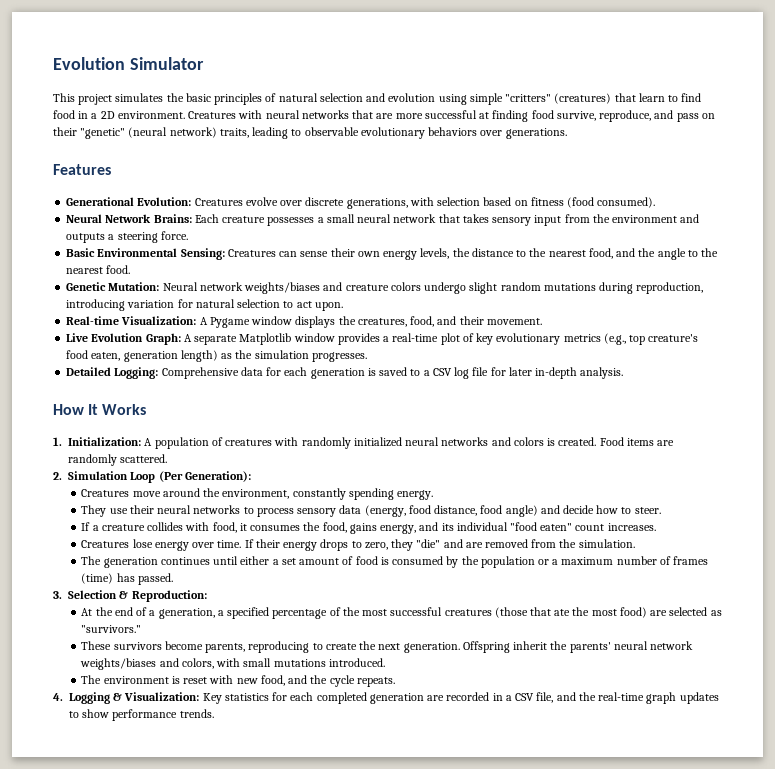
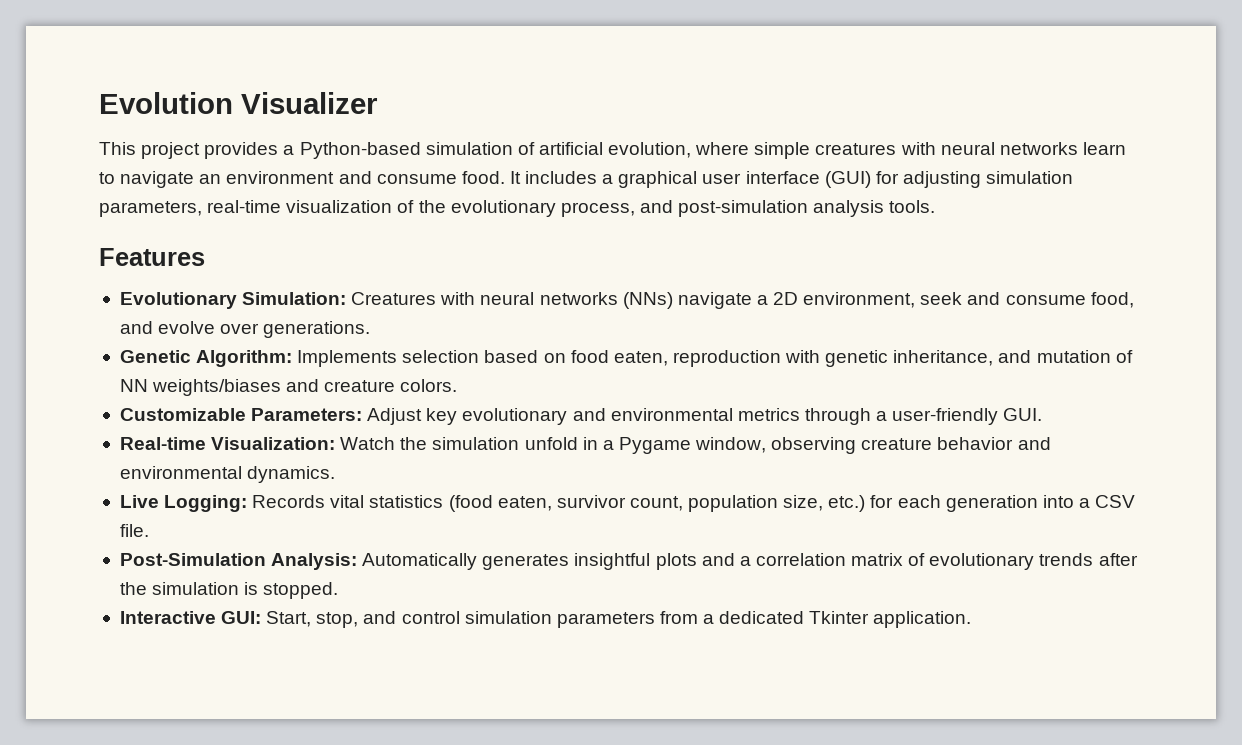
[53,57,204,70] Evolution Simulator -> [99,92,378,114] Evolution Visualizer
[115,93,702,105] [53,110,715,122] [53,127,567,139] [53,164,111,175] [66,197,656,209] [66,214,700,226] [66,231,188,243] [66,248,719,260] [66,265,131,274] [66,282,704,294] [66,299,343,311] [66,316,542,328] [66,333,699,345] [66,350,367,362] [66,367,624,379] [53,404,147,415] [53,437,675,449] [68,454,168,466] [53,471,251,483] [81,488,434,500] [81,505,661,517] [81,522,656,534] [81,539,635,551] [81,556,709,568] [81,573,173,585] [53,590,207,602] [81,607,722,619] [81,625,142,633] [81,641,694,653] [80,658,385,670] [81,675,395,687] [53,692,719,704] [69,709,214,721] simulates the basic principles of natural selection and evolution using simple "critters" (creatures) that learn to find food in a 2D environment. Creatures with neural networks that are more successful at finding food survive, reproduce, and pass on their "genetic" (neural network) traits, leading to observable evolutionary behaviors over generations. // Features // Generational Evolution: Creatures evolve over discrete generations, with selection based on fitness (food consumed). // Neural Network Brains: Each creature possesses a small neural network that takes sensory input from the environment and outputs a steering force. // Basic Environmental Sensing: Creatures can sense their own energy levels, the distance to the nearest food, and the angle to the nearest food. // Genetic Mutation: Neural network weights/biases and creature colors undergo slight random mutations during reproduction, introducing variation for natural selection to act upon. // Real-time Visualization: A Pygame window displays the creatures, food, and their movement. // Live Evolution Graph: A separate Matplotlib window provides a real-time plot of key evolutionary metrics (e.g., top creature's food eaten, generation length) as the simulation progresses. // Detailed Logging: Comprehensive data for each generation is saved to a CSV log file for later in-depth analysis. // How It Works // 1. Initialization: A population of creatures with randomly initialized neural networks and colors is created. Food items are randomly scattered. // 2. Simulation Loop (Per Generation): // Creatures move around the environment, constantly spending energy. // They use their neural networks to process sensory data (energy, food distance, food angle) and decide how to steer. // If a creature collides with food, it consumes the food, gains energy, and its individual "food eaten" count increases. // Creatures lose energy over time. If their energy drops to zero, they "die" and are removed from the simulation. // The generation continues until either a set amount of food is consumed by the population or a maximum number of frames (time) has passed. // 3. Selection & Reproduction: // At the end of a generation, a specified percentage of the most successful creatures (those that ate the most food) are selected as "survivors." // These survivors become parents, reproducing to create the next generation. Offspring inherit the parents' neural network weights/biases and colors, with small mutations introduced. // The environment is reset with new food, and the cycle repeats. // 4. Logging & Visualization: Key statistics for each completed generation are recorded in a CSV file, and the real-time graph updates to show performance trends. -> [204,142,1126,159] [99,171,1074,188] [99,200,936,217] [99,248,205,266] [119,292,1134,309] [119,321,371,338] [119,350,1133,367] [119,379,458,396] [119,408,1043,425] [119,437,1051,454] [119,466,336,483] [119,495,1136,512] [119,524,149,537] [119,553,1138,570] [119,582,339,599] [119,611,972,628] provides a Python-based simulation of artificial evolution, where simple creatures with neural networks learn to navigate an environment and consume food. It includes a graphical user interface (GUI) for adjusting simulation parameters, real-time visualization of the evolutionary process, and post-simulation analysis tools. // Features // Evolutionary Simulation: Creatures with neural networks (NNs) navigate a 2D environment, seek and consume food, and evolve over generations. // Genetic Algorithm: Implements selection based on food eaten, reproduction with genetic inheritance, and mutation of NN weights/biases and creature colors. // Customizable Parameters: Adjust key evolutionary and environmental metrics through a user-friendly GUI. // Real-time Visualization: Watch the simulation unfold in a Pygame window, observing creature behavior and environmental dynamics. // Live Logging: Records vital statistics (food eaten, survivor count, population size, etc.) for each generation into a CSV file. // Post-Simulation Analysis: Automatically generates insightful plots and a correlation matrix of evolutionary trends after the simulation is stopped. // Interactive GUI: Start, stop, and control simulation parameters from a dedicated Tkinter application.

